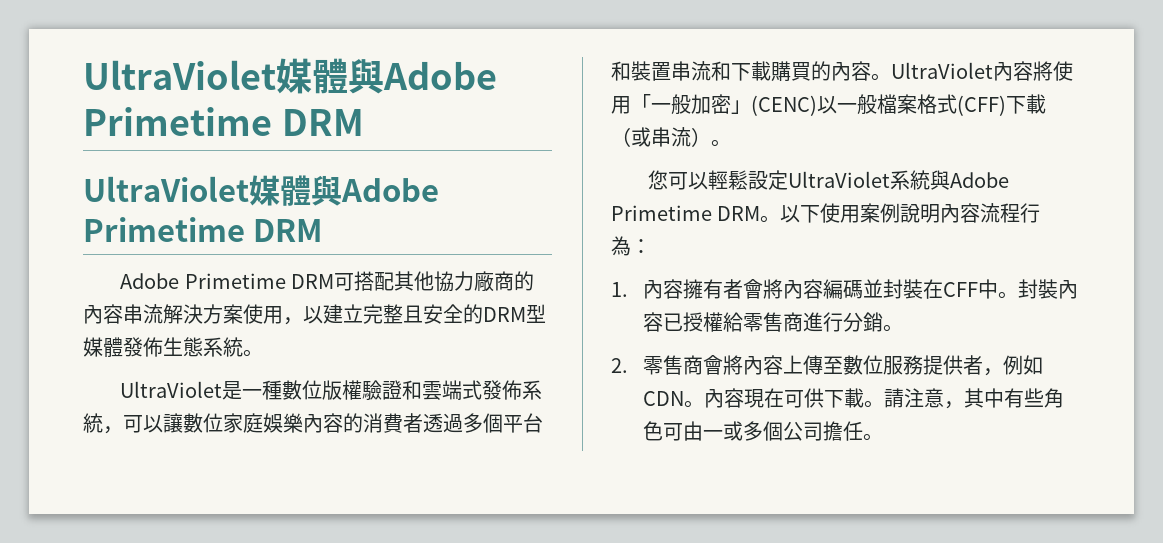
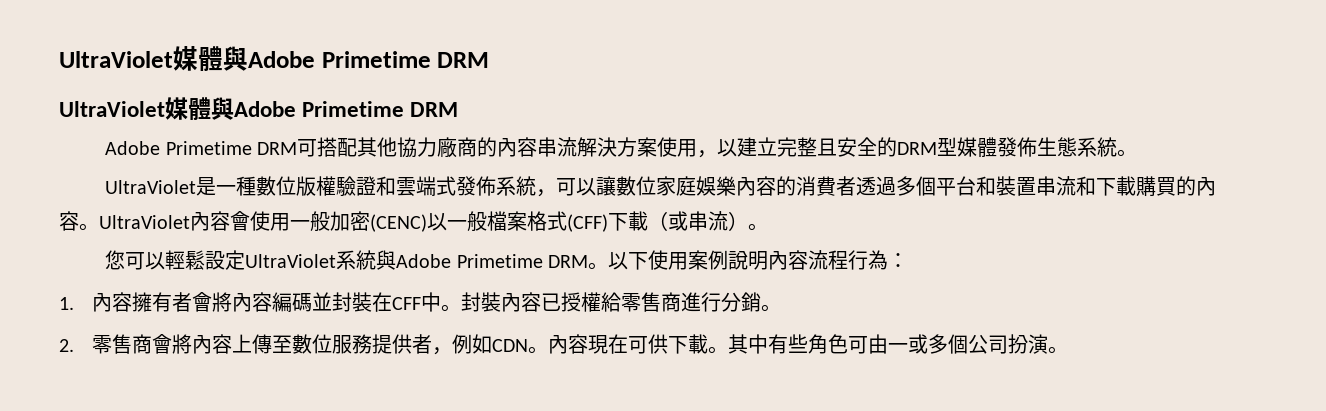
[1033,61,1073,81] [611,94,651,114] 將使用「 -> [230,211,290,231] 會使用
[731,100,751,114] 」 -> (370, 221) none
[883,388,964,409] 請注意， -> (728, 350) none
[822,421,863,441] 擔任 -> [1007,334,1048,354] 扮演

